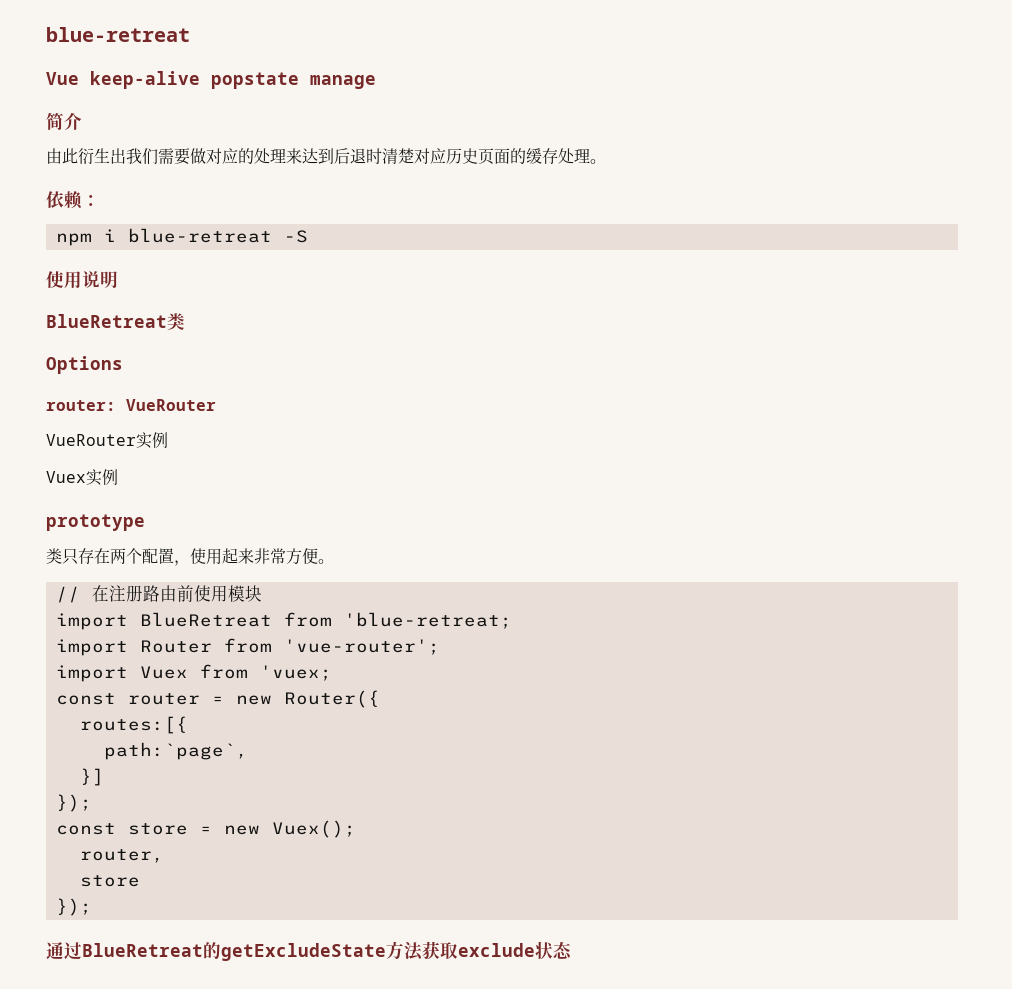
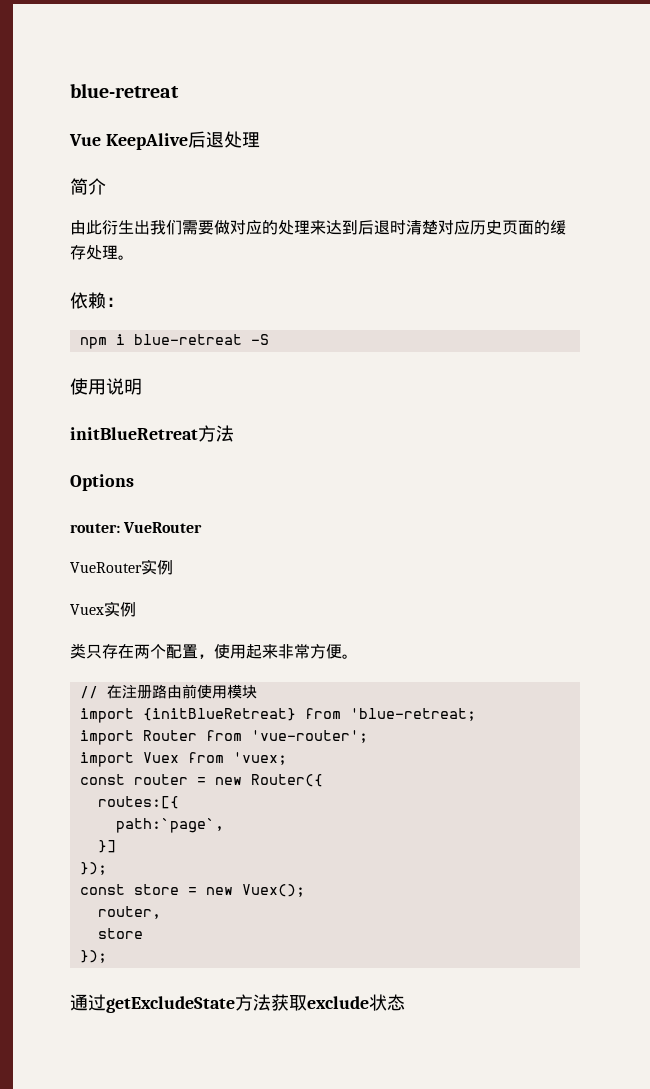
[90,71,376,89] keep-alive popstate manage -> [105,131,260,150] KeepAlive后退处理
[46,313,185,330] BlueRetreat类 -> [70,425,234,442] initBlueRetreat方法
[46,514,145,531] // prototype -> (136, 609) none
[139,612,272,627] BlueRetreat -> [142,708,296,721] {initBlueRetreat}
[82,942,221,959] BlueRetreat的 -> (106, 1002) none

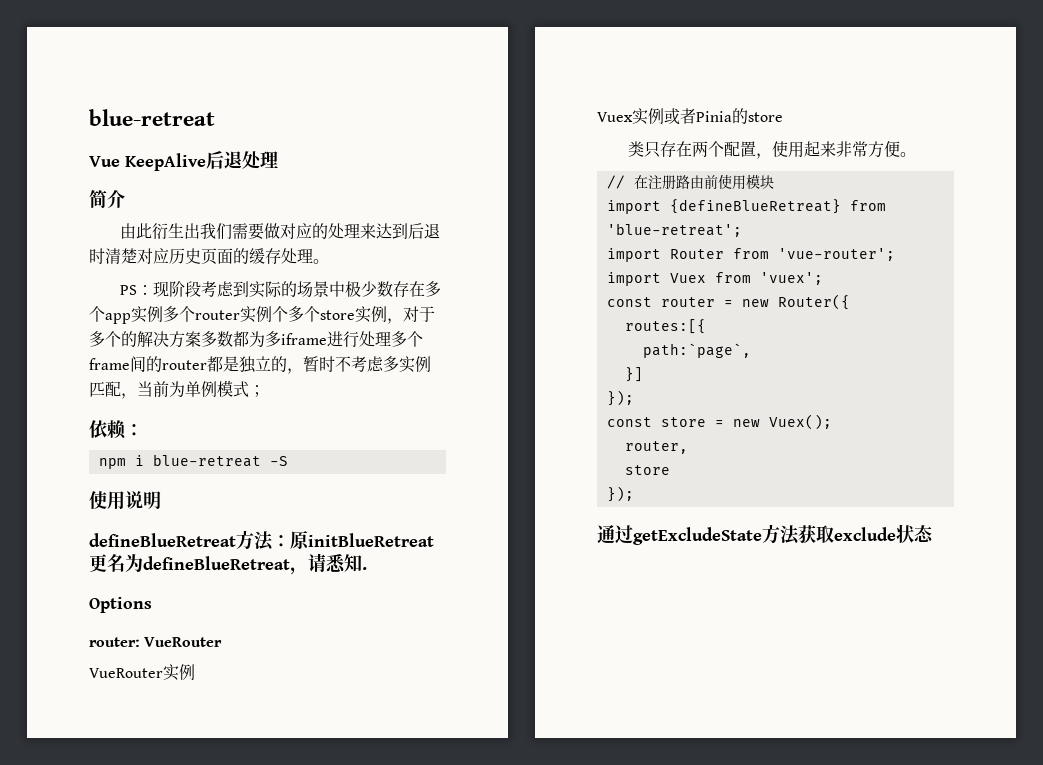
(134, 257) none -> [120,281,442,298] [89,306,435,324] [89,331,423,348] [89,356,431,374] [89,380,265,399] // PS：现阶段考虑到实际的场景中极少数存在多个app实例多个router实例个多个store实例，对于多个的解决方案多数都为多iframe进行处理多个frame间的router都是独立的，暂时不考虑多实例匹配，当前为单例模式；
[70,425,234,442] initBlueRetreat方法 -> [89,530,434,551] [89,553,367,575] defineBlueRetreat方法：原initBlueRetreat更名为defineBlueRetreat，请悉知.
(136, 609) none -> [664,108,783,125] 或者Pinia的store
[142,708,476,721] {initBlueRetreat} from 'blue-retreat; -> [669,199,886,214] [606,223,742,237] {defineBlueRetreat} from 'blue-retreat';
[232,752,287,765] 'vuex; -> [759,272,823,285] 'vuex';

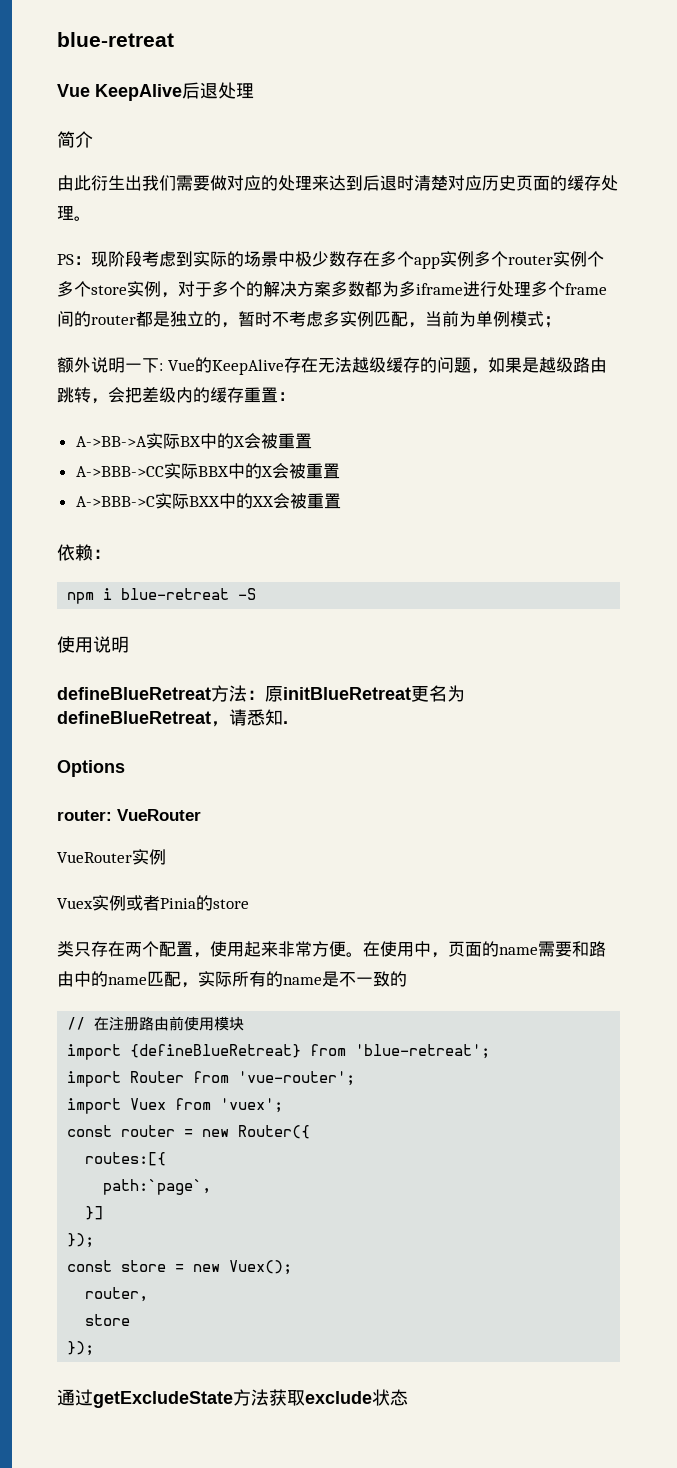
(265, 391) none -> [57,357,607,375] [57,387,295,404] [75,433,312,449] [75,463,340,479] [75,493,341,509] // 额外说明一下: Vue的KeepAlive存在无法越级缓存的问题，如果是越级路由跳转，会把差级内的缓存重置： // A->BB->A实际BX中的X会被重置 // A->BBB->CC实际BBX中的X会被重置 // A->BBB->C实际BXX中的XX会被重置
(917, 154) none -> [363,941,606,958] [57,971,407,988] 在使用中，页面的name需要和路由中的name匹配，实际所有的name是不一致的

